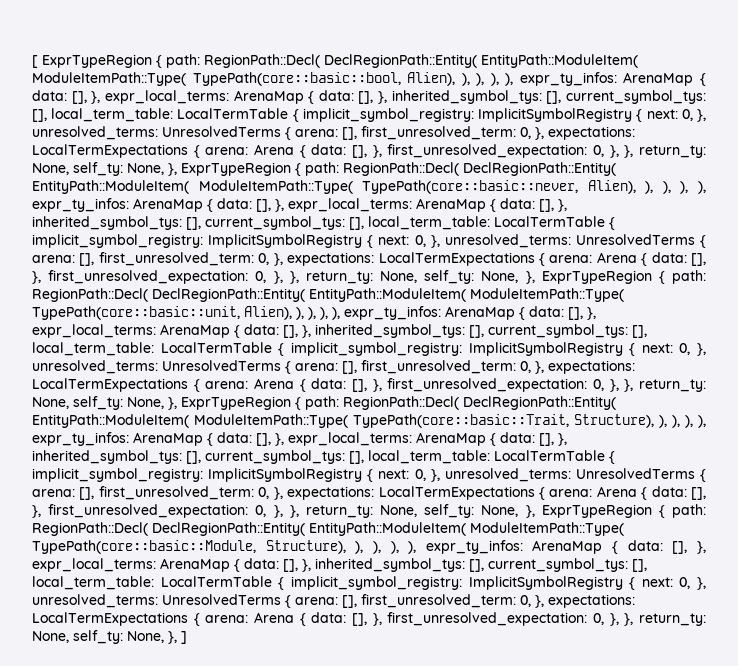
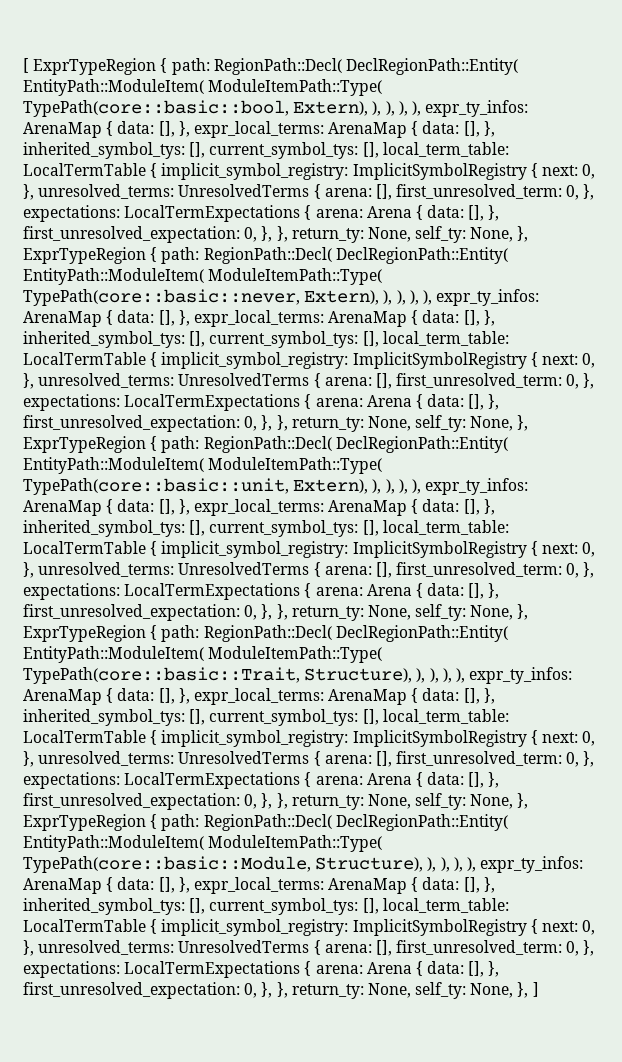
[407,72,456,86] Alien), -> [293,101,369,116] Extern),
[587,180,636,194] Alien), -> [304,290,380,305] Extern),
[244,306,292,320] Alien), -> [293,479,369,494] Extern),

